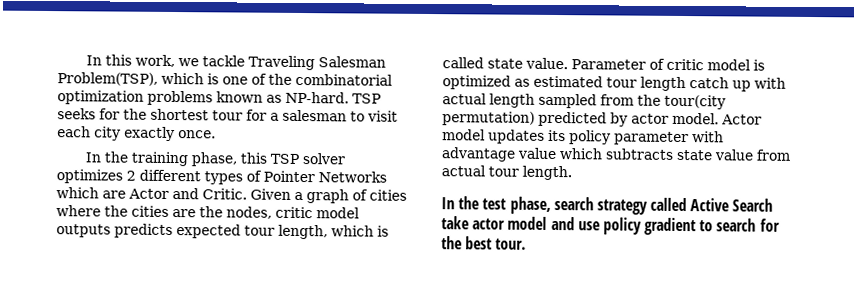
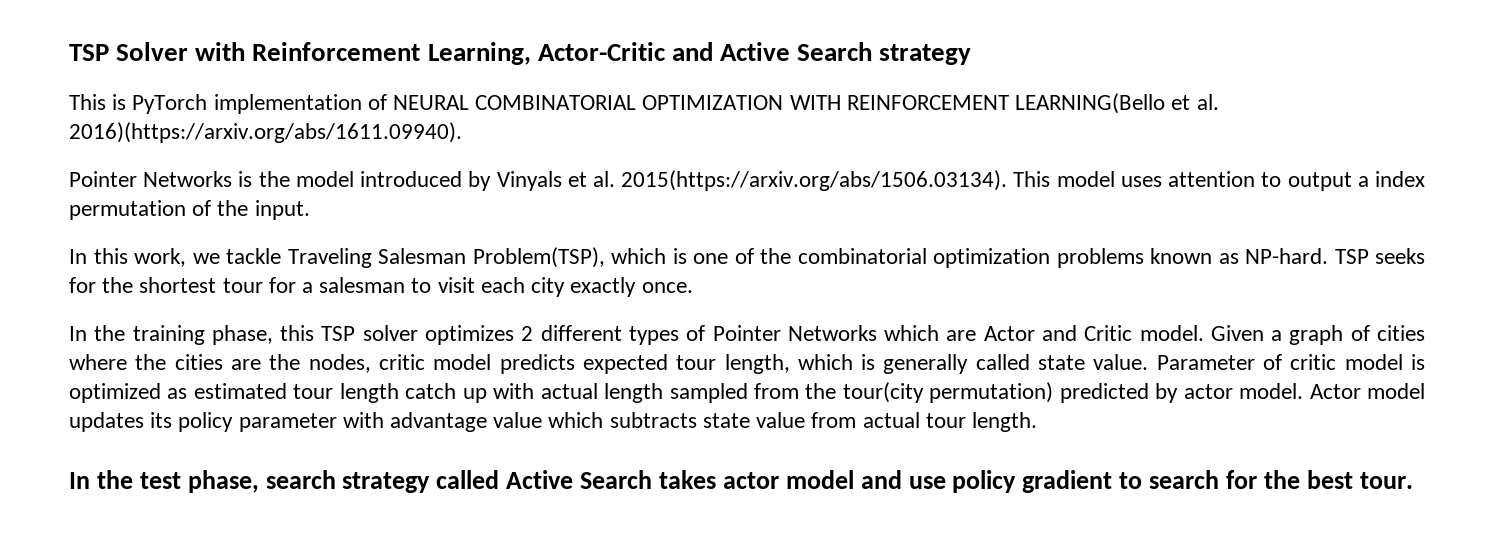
(85, 60) none -> [69,42,972,65] [69,93,1219,114] [69,122,462,143] [69,170,1425,191] [69,200,310,220] TSP Solver with Reinforcement Learning, Actor-Critic and Active Search strategy // This is PyTorch implementation of NEURAL COMBINATORIAL OPTIMIZATION WITH REINFORCEMENT LEARNING(Bello et al. 2016)(https://arxiv.org/abs/1611.09940). // Pointer Networks is the model introduced by Vinyals et al. 2015(https://arxiv.org/abs/1506.03134). This model uses attention to output a index permutation of the input. //
[202,188,247,200] Critic. -> [1084,325,1204,341] Critic model.
[56,224,111,238] outputs -> (492, 362) none
(389, 231) none -> [883,354,969,374] generally
[441,216,469,230] take -> [658,470,716,489] takes

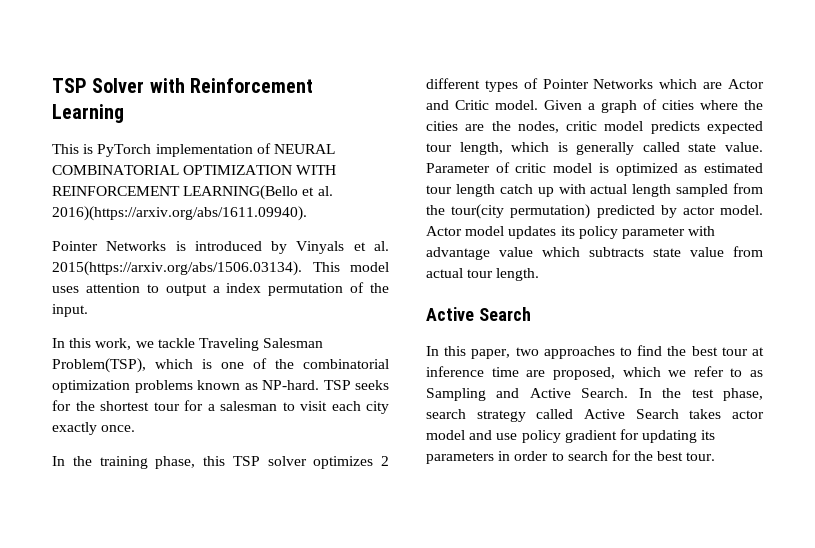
[427,42,972,65] Learning, Actor-Critic and Active Search strategy -> [52,104,124,123] Learning
[258,171,354,187] the model -> (186, 246) none
(1037, 422) none -> [426,307,531,321] [426,345,764,359] [426,366,763,380] [426,388,629,401] Active Search // In this paper, two approaches to find the best tour at inference time are proposed, which we refer to as Sampling and Active Search.
(1113, 481) none -> [619,429,716,443] [426,451,549,464] for updating its parameters in order

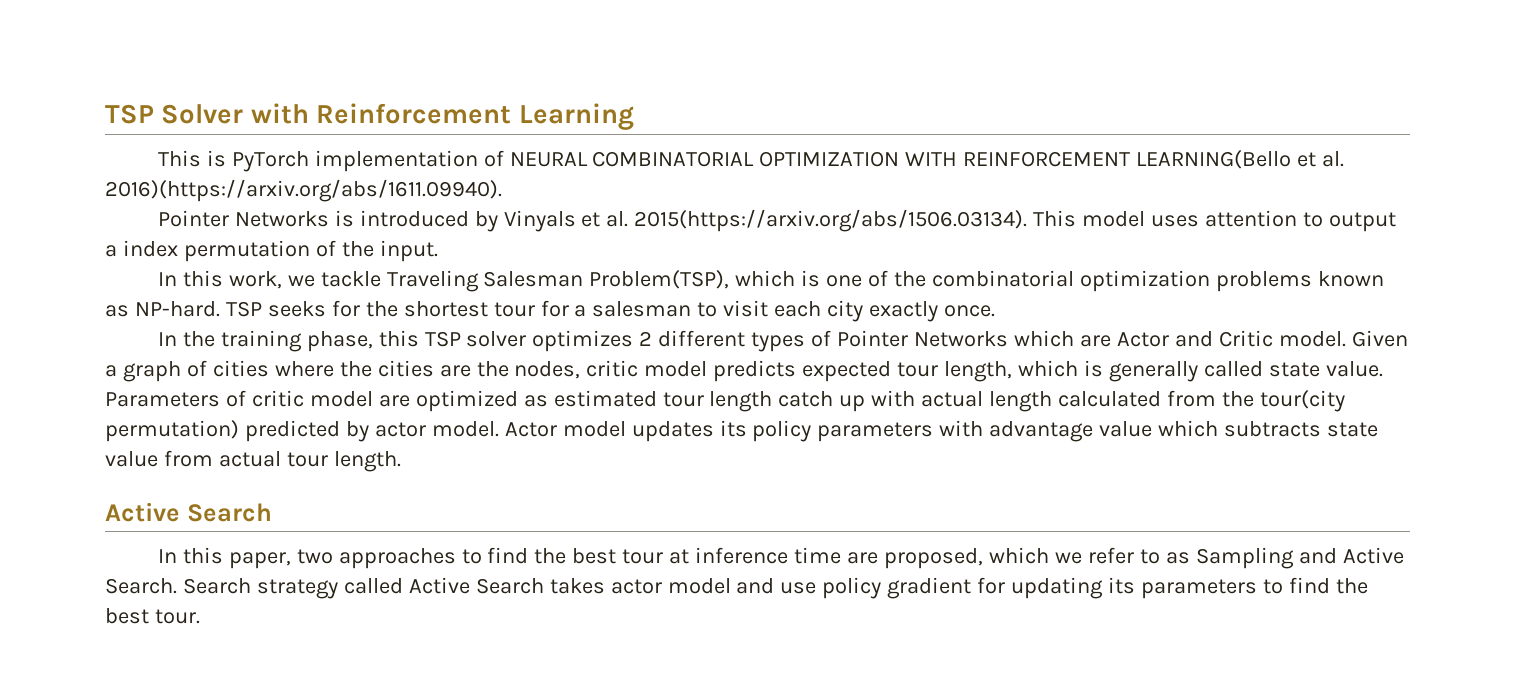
[426,163,490,173] Parameter -> [105,392,220,407] Parameters
[598,163,609,173] is -> [378,395,410,407] are
[676,184,729,197] sampled -> [1058,391,1162,407] calculated
[621,227,685,239] parameter -> [817,422,934,442] parameters
[638,388,763,401] [426,409,466,419] In the test phase, search -> [182,578,251,594] Search
[498,450,631,461] in order to search for -> [1262,577,1330,594] to find

